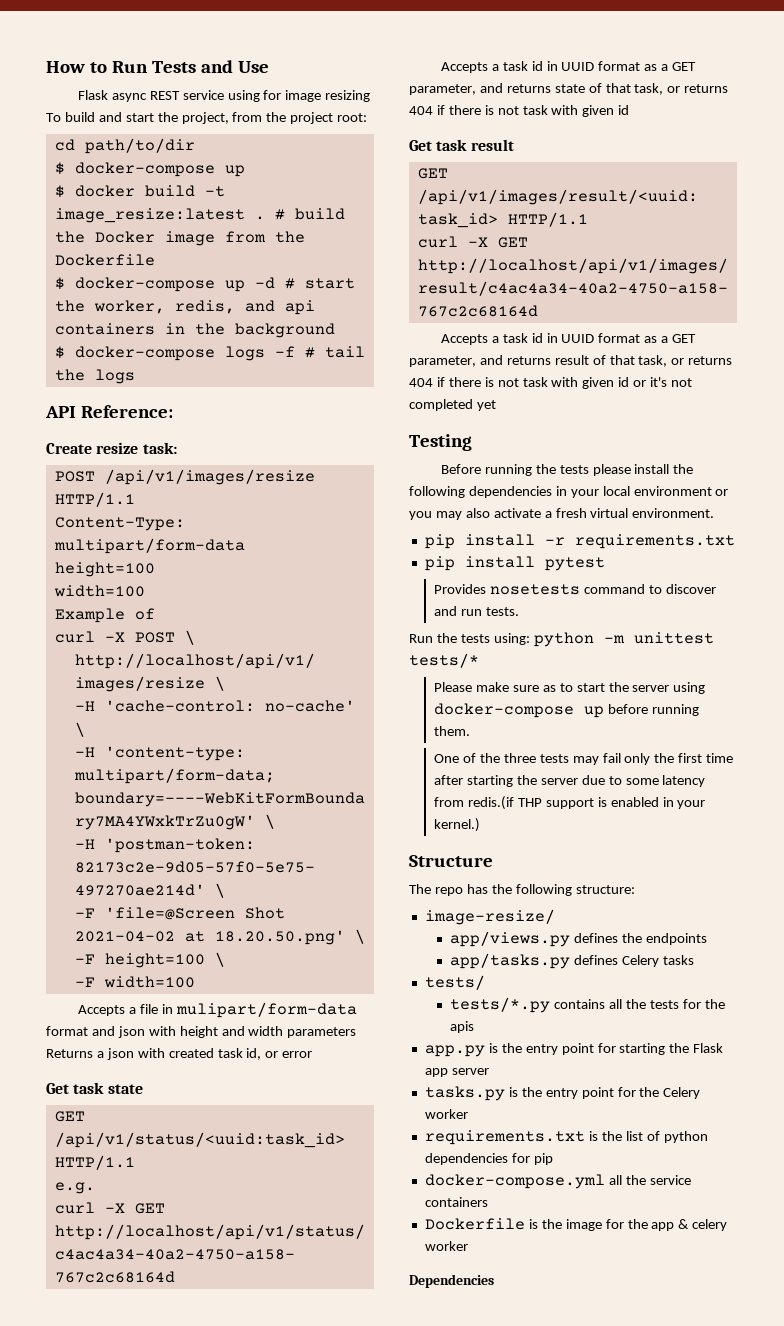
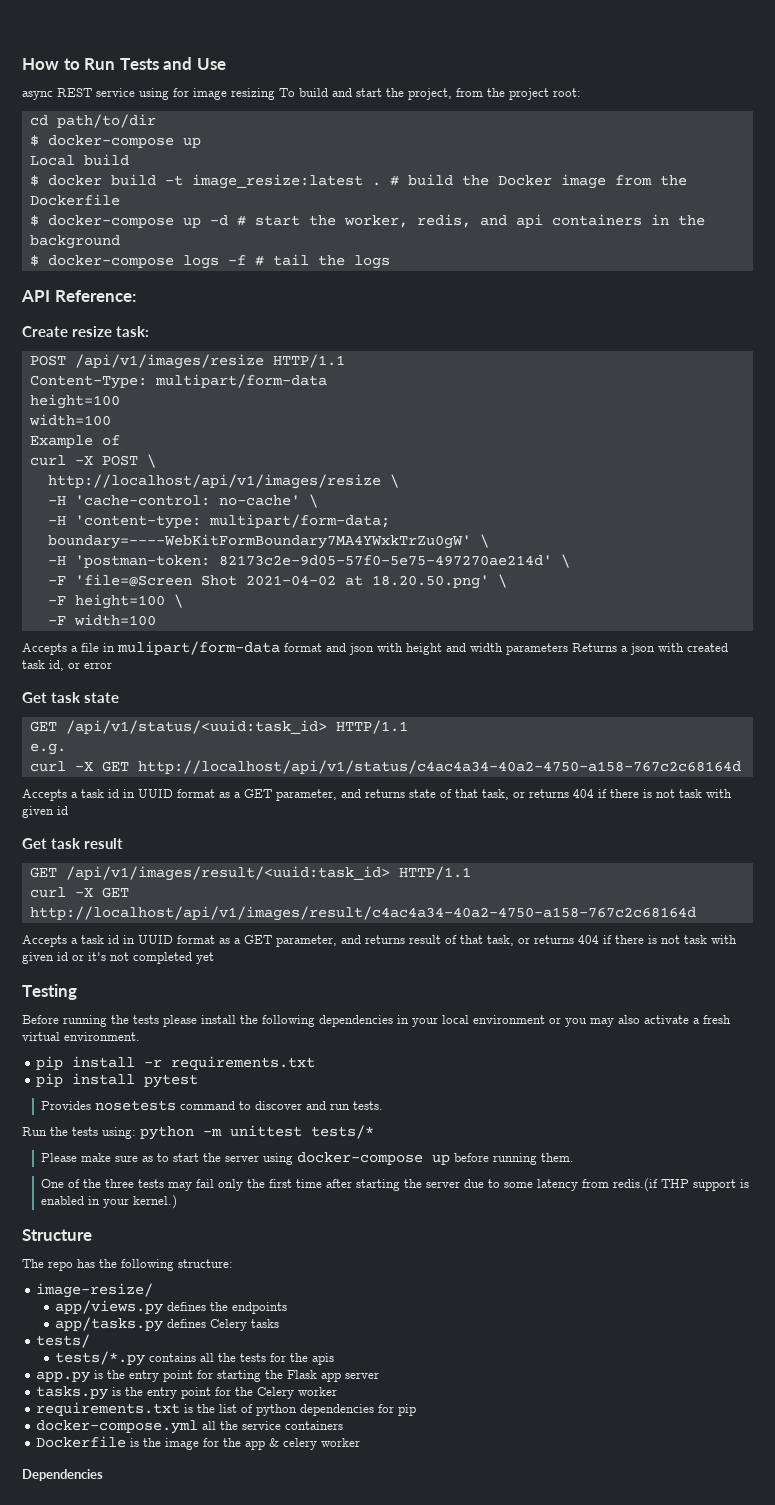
[77,90,108,100] Flask -> (226, 64) none
(245, 171) none -> [29,154,129,166] // Local build

